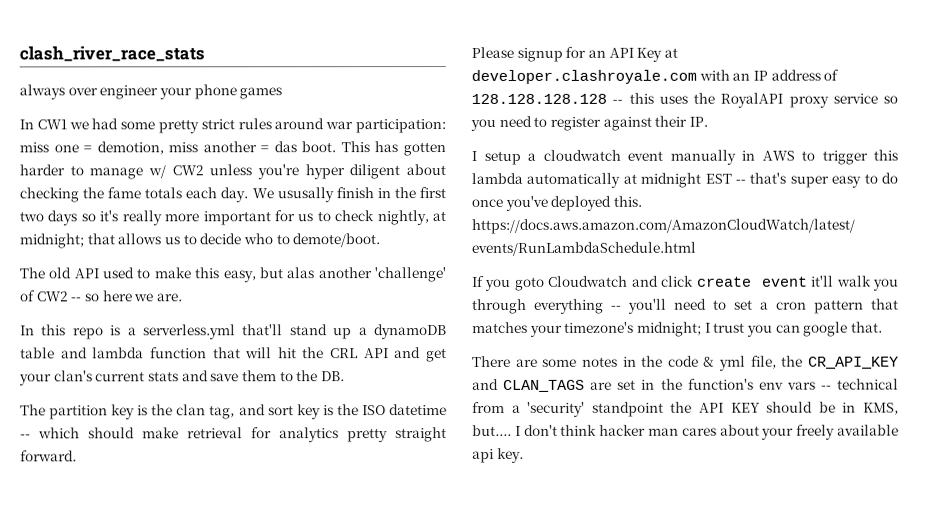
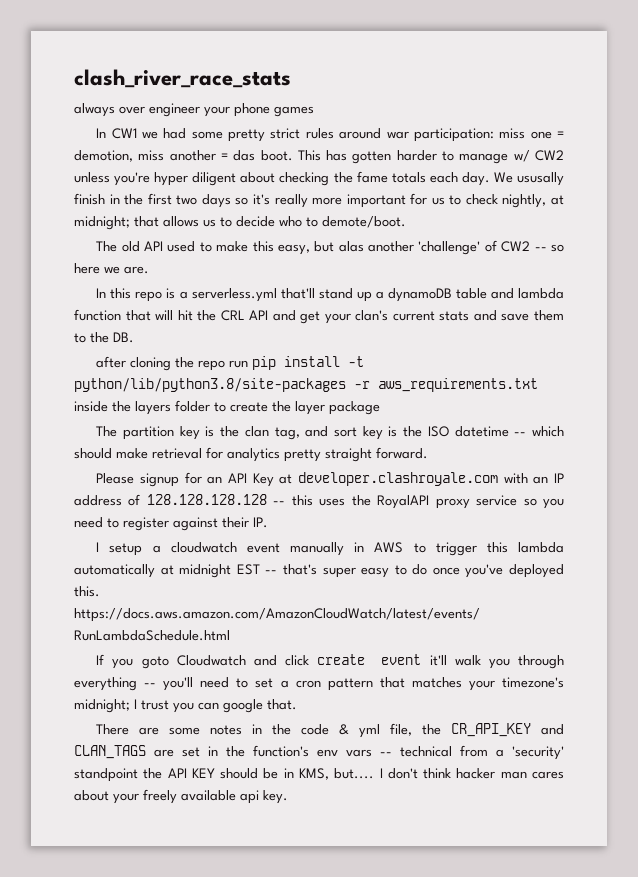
(345, 376) none -> [96,356,365,371] [74,378,538,392] [74,400,380,415] // after cloning the repo run pip install -t python/lib/python3.8/site-packages -r aws_requirements.txt inside the layers folder to create the layer package

